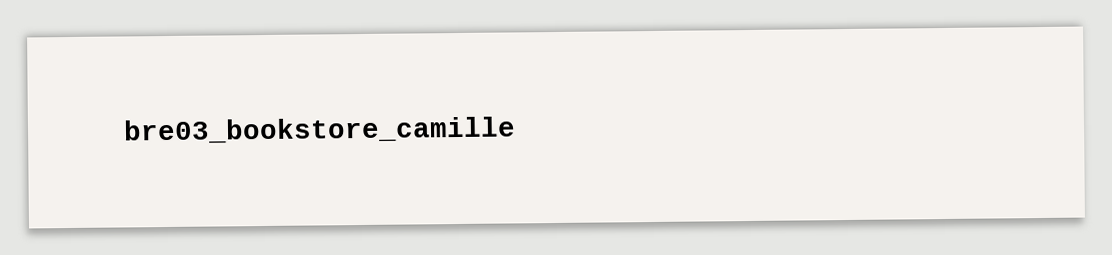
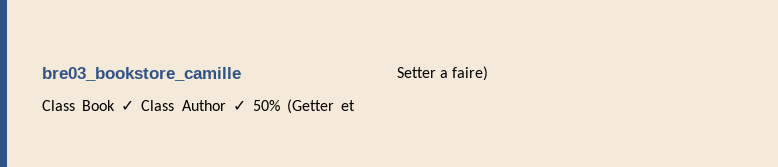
(516, 130) none -> [42,99,355,114] [397,66,489,81] // Class Book ✓ Class Author ✓ 50% (Getter et Setter a faire)

